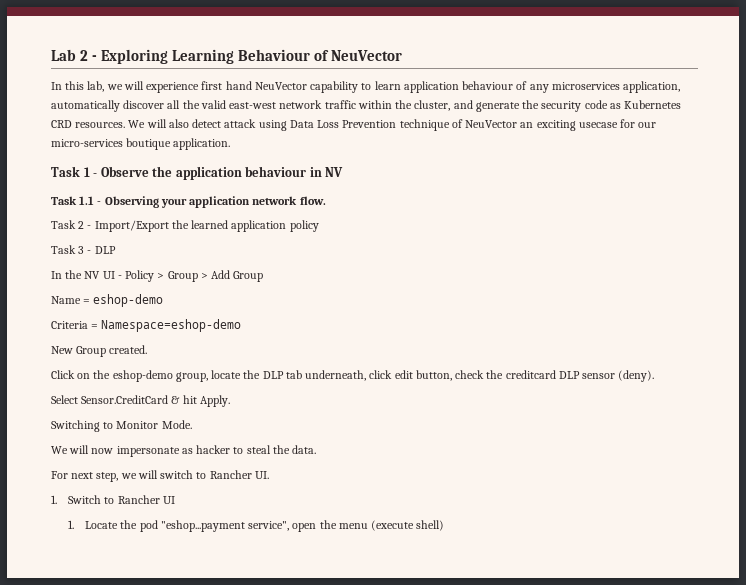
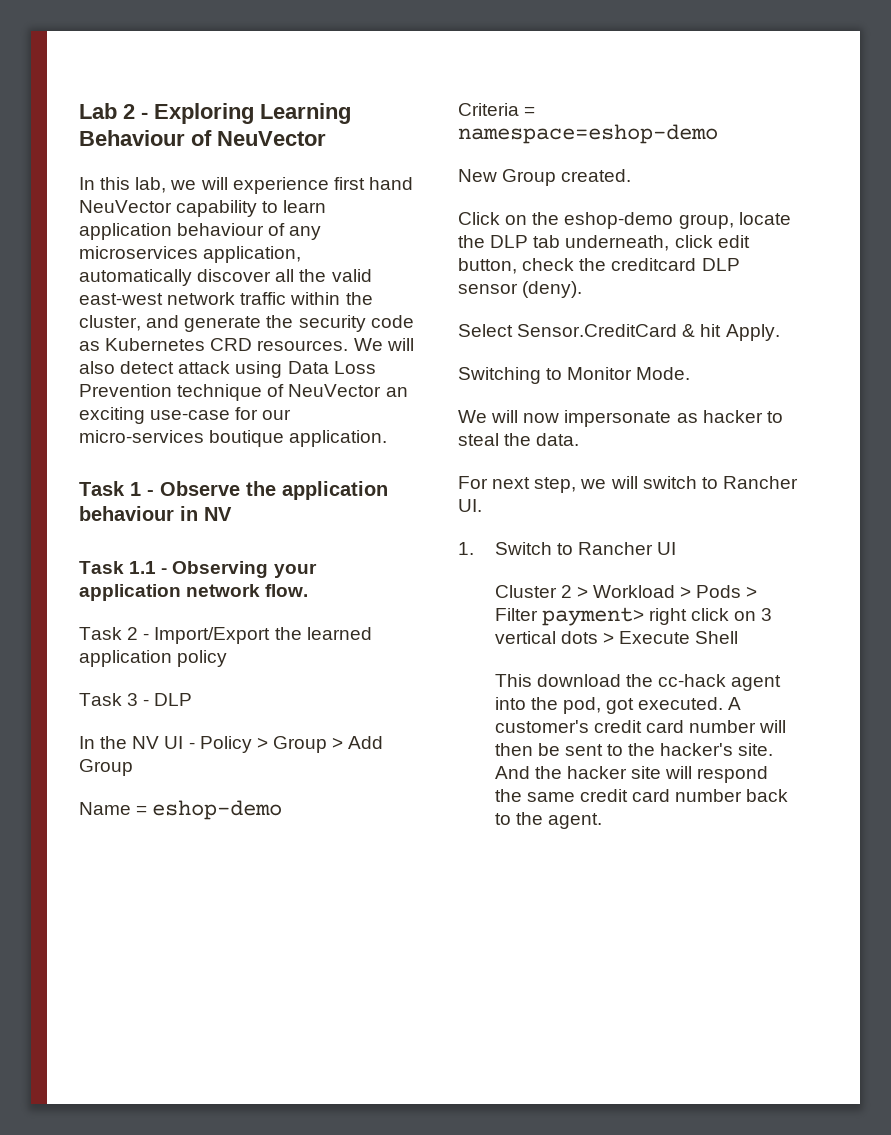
[578,122,618,128] usecase -> [150,410,231,420] use-case
[101,319,242,332] Namespace=eshop-demo -> [458,124,718,144] namespace=eshop-demo
[68,520,445,532] 1. Locate the pod "eshop...payment service", open the menu (execute shell) -> [494,585,758,598] [494,607,773,626] [494,631,739,644] [494,674,782,691] [494,697,742,714] [494,720,787,733] [494,743,774,756] [494,766,769,783] [494,789,789,802] [494,812,602,829] Cluster 2 > Workload > Pods > Filter payment> right click on 3 vertical dots > Execute Shell // This download the cc-hack agent into the pod, got executed. A customer's credit card number will then be sent to the hacker's site. And the hacker site will respond the same credit card number back to the agent.

